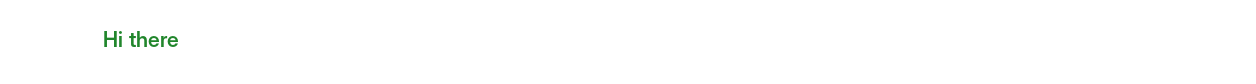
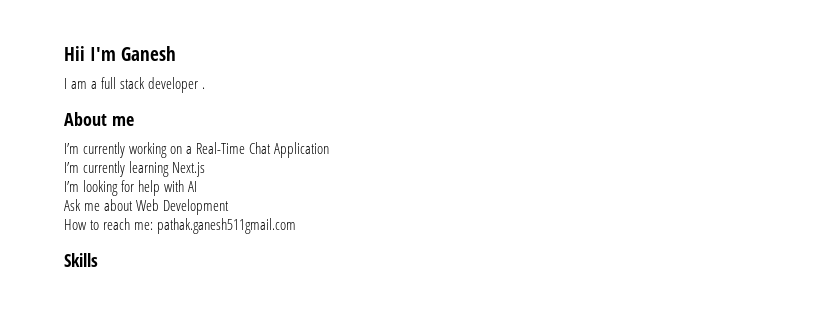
[103,31,179,47] Hi there -> [64,46,177,61] [64,77,206,93] [64,112,134,126] [64,142,330,158] [64,161,206,177] [64,180,198,196] [64,199,230,215] [64,218,297,234] [64,253,98,267] Hii I'm Ganesh // I am a full stack developer . // About me // I’m currently working on a Real-Time Chat Application // I’m currently learning Next.js // I’m looking for help with AI // Ask me about Web Development // How to reach me: pathak.ganesh511gmail.com // Skills

